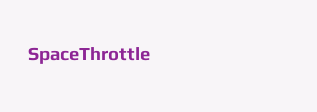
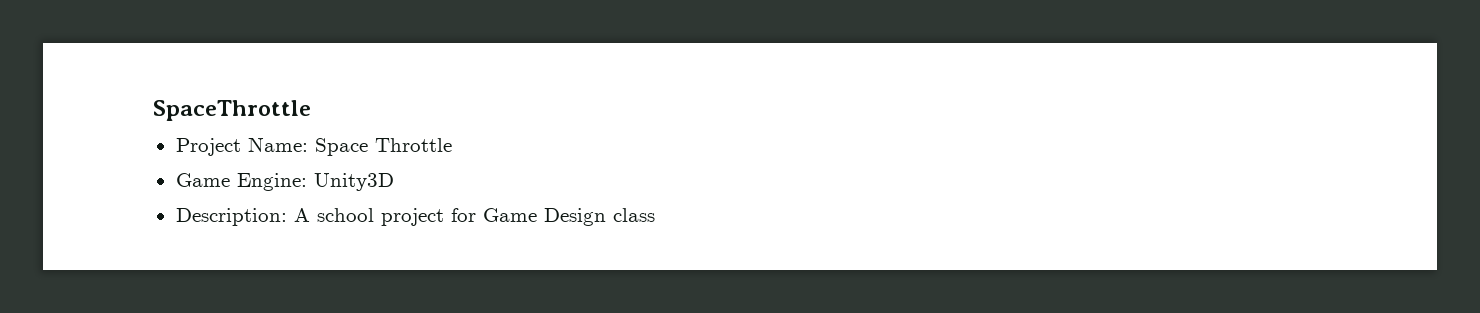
(150, 55) none -> [175,137,452,156] [175,173,394,191] [175,208,655,226] // Project Name: Space Throttle // Game Engine: Unity3D // Description: A school project for Game Design class

